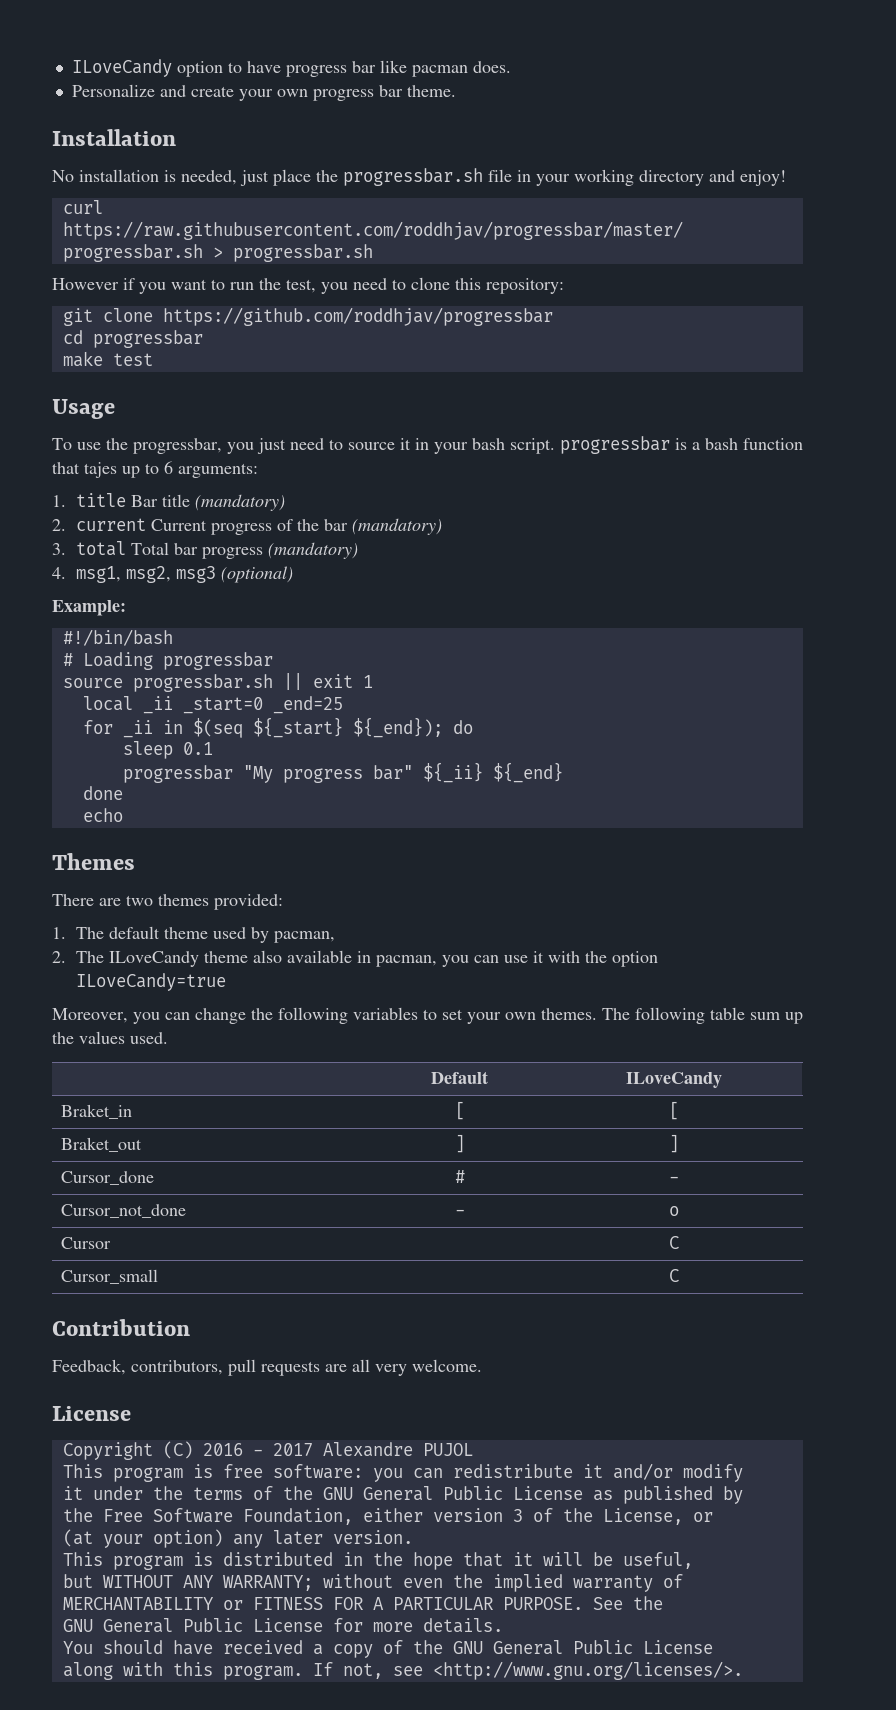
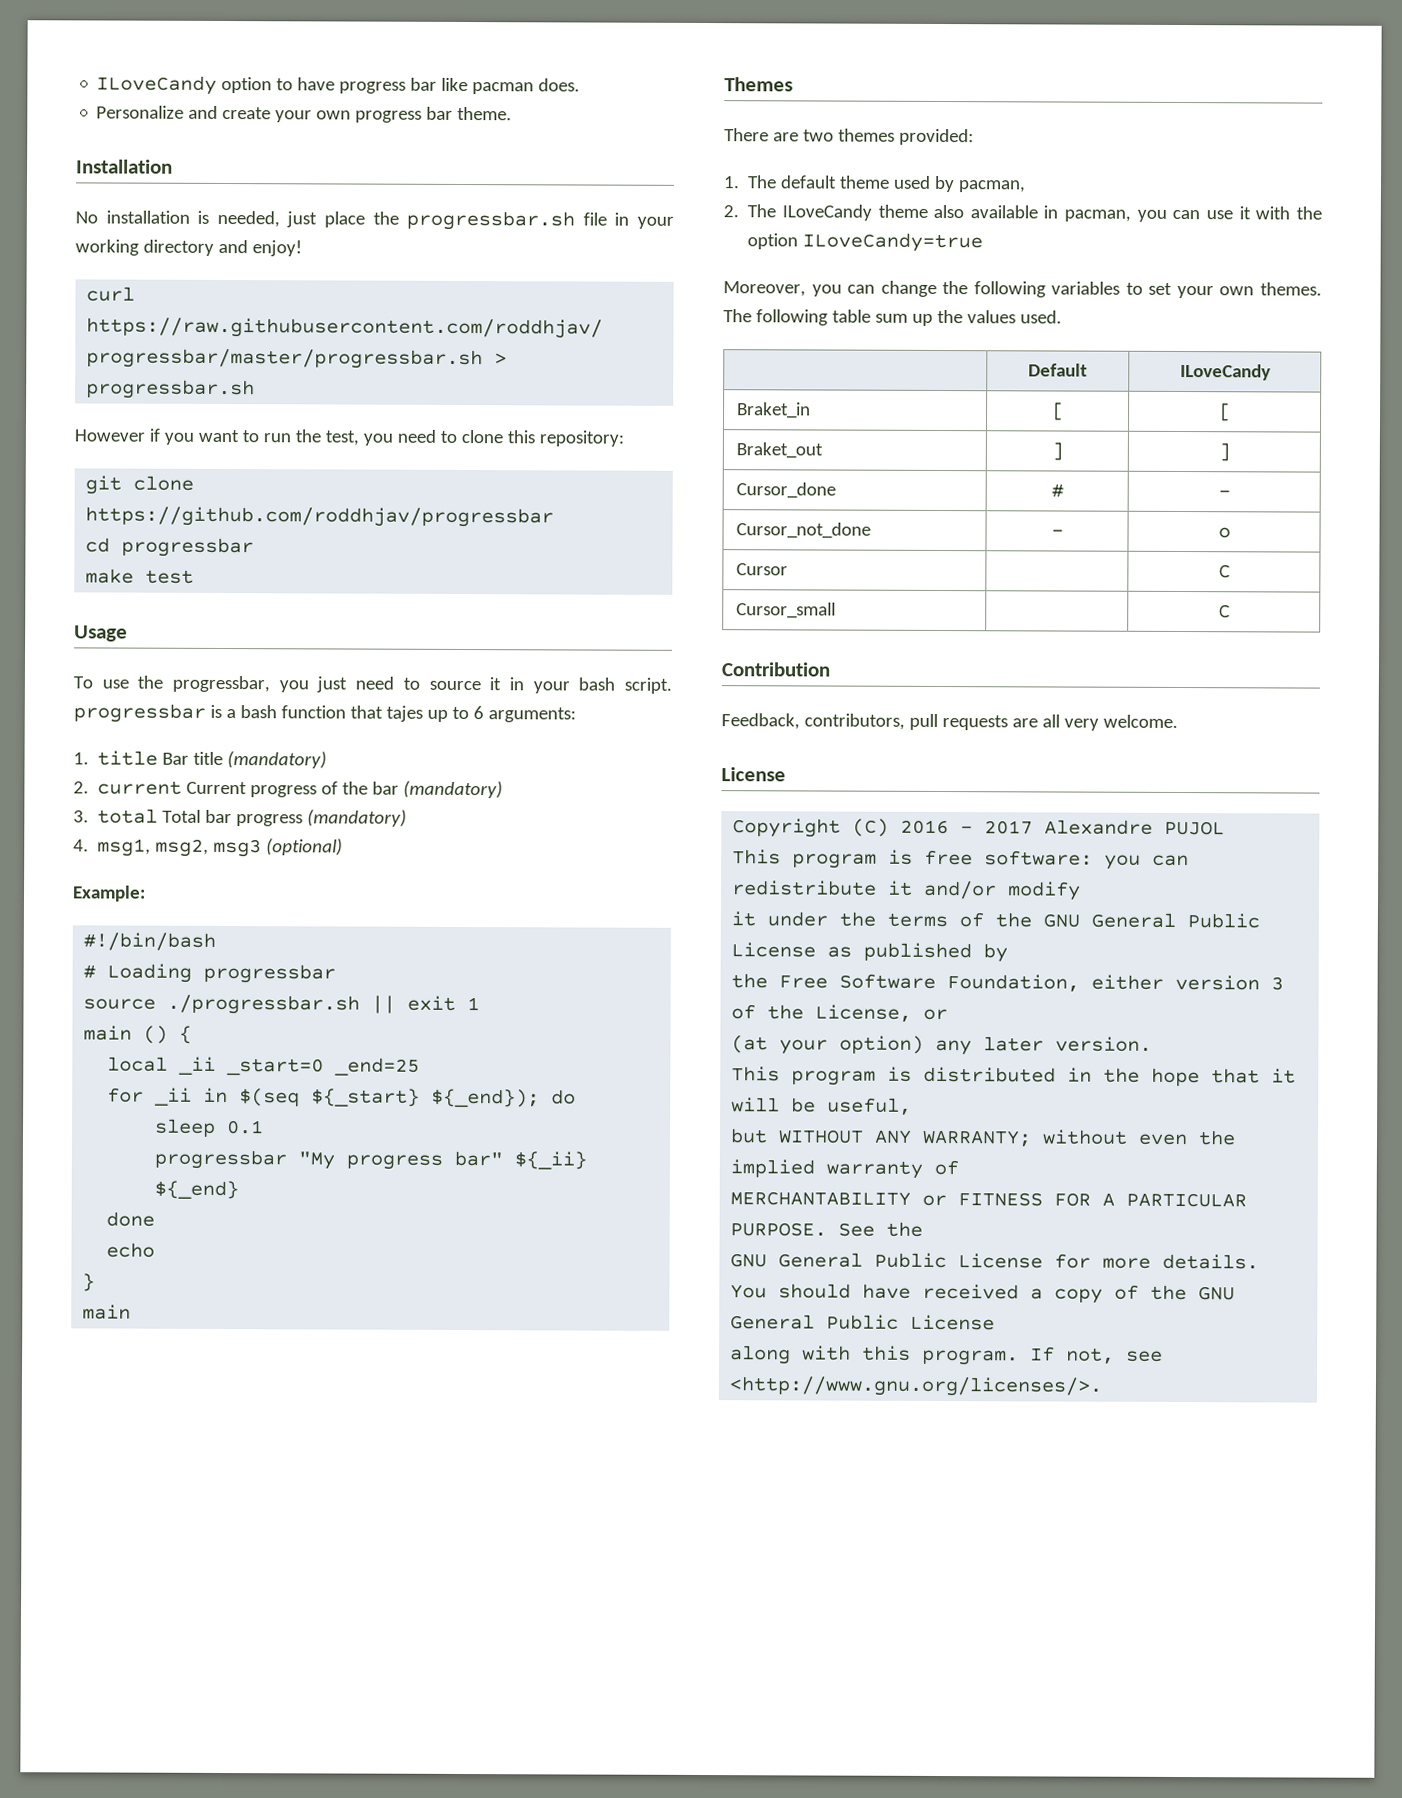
[132,674,273,692] progressbar.sh -> [167,994,361,1015] ./progressbar.sh
(373, 681) none -> [83,1025,193,1044] // main () {
(123, 815) none -> [82,1273,96,1292] [82,1304,132,1320] // } // main

